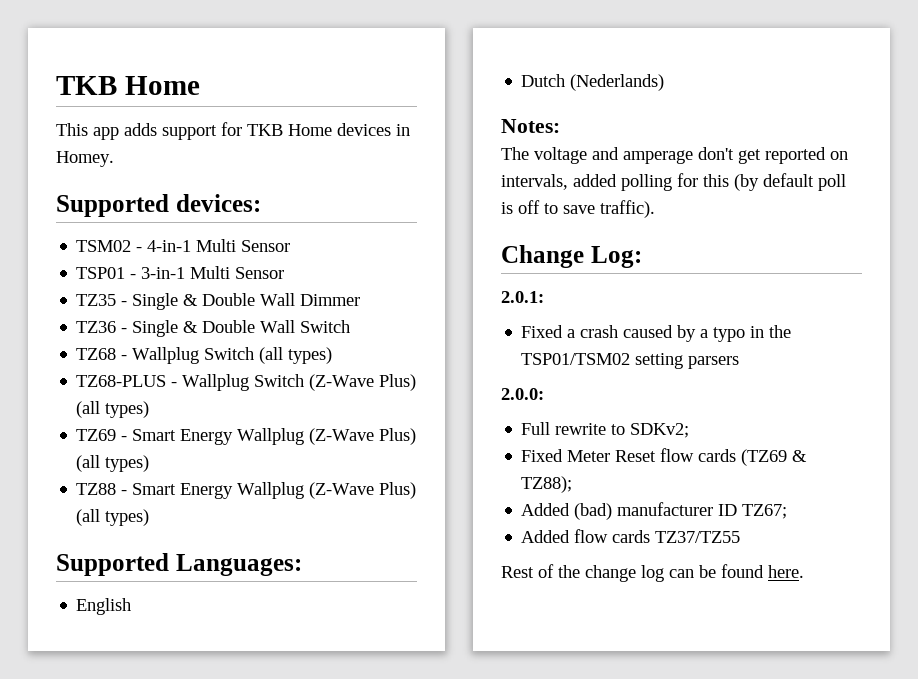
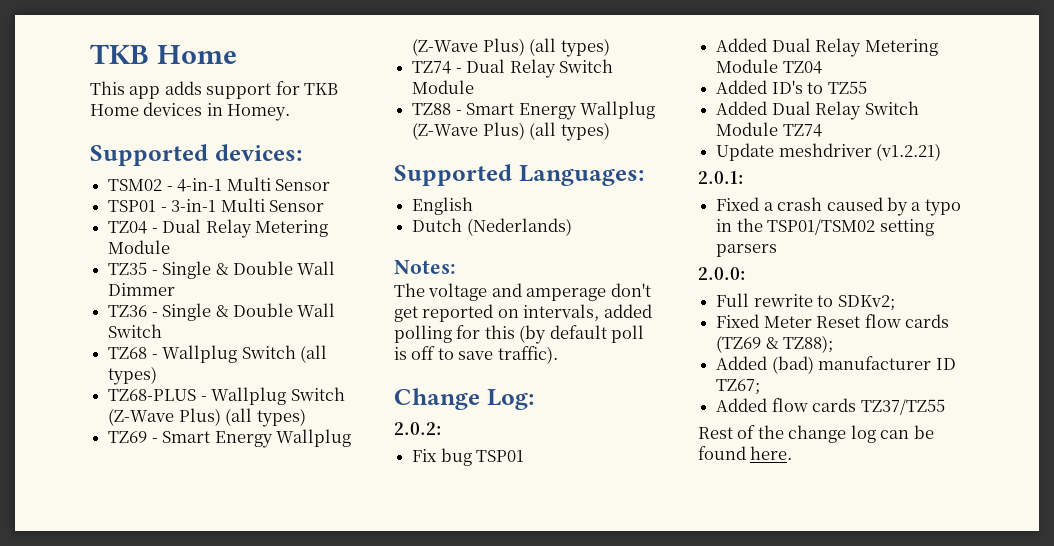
(285, 273) none -> [108,219,328,238] [108,240,171,254] // TZ04 - Dual Relay Metering Module
(150, 463) none -> [412,59,613,78] [412,80,475,94] // TZ74 - Dual Relay Switch Module
(642, 257) none -> [394,422,442,435] [412,448,525,466] [716,38,938,57] [716,59,822,74] [716,80,867,94] [716,101,919,120] [716,122,822,137] [716,143,942,161] // 2.0.2: // Fix bug TSP01 // Added Dual Relay Metering Module TZ04 // Added ID's to TZ55 // Added Dual Relay Switch Module TZ74 // Update meshdriver (v1.2.21)

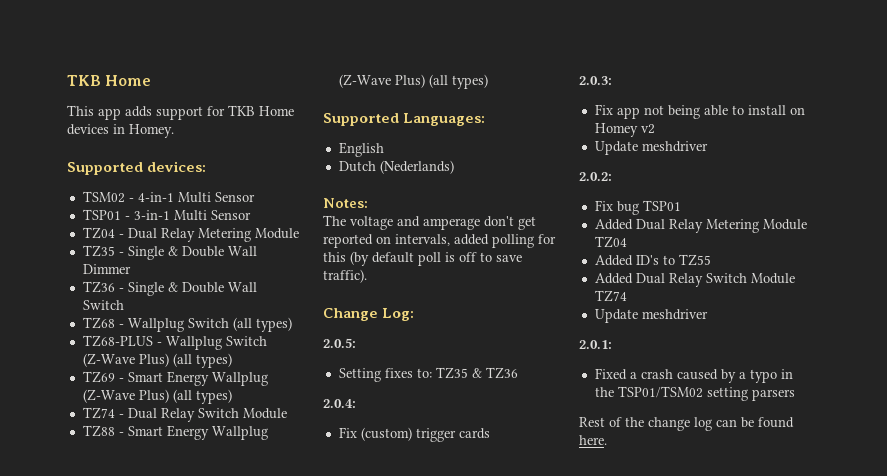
(534, 399) none -> [323,338,356,348] [338,367,518,382] [323,399,356,408] [338,427,490,442] [579,76,612,85] [594,104,805,119] [594,123,655,137] [594,141,708,155] // 2.0.5: // Setting fixes to: TZ35 & TZ36 // 2.0.4: // Fix (custom) trigger cards // 2.0.3: // Fix app not being able to install on Homey v2 // Update meshdriver
[876,143,942,161] (v1.2.21) -> (708, 314) none
[698,267,746,280] [716,293,895,311] [716,314,949,328] [716,335,834,353] [716,356,956,374] [716,379,761,395] [716,398,945,415] // 2.0.0: // Full rewrite to SDKv2; // Fixed Meter Reset flow cards (TZ69 & TZ88); // Added (bad) manufacturer ID TZ67; // Added flow cards TZ37/TZ55 -> (795, 395) none

